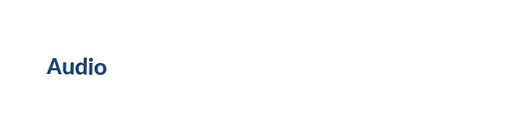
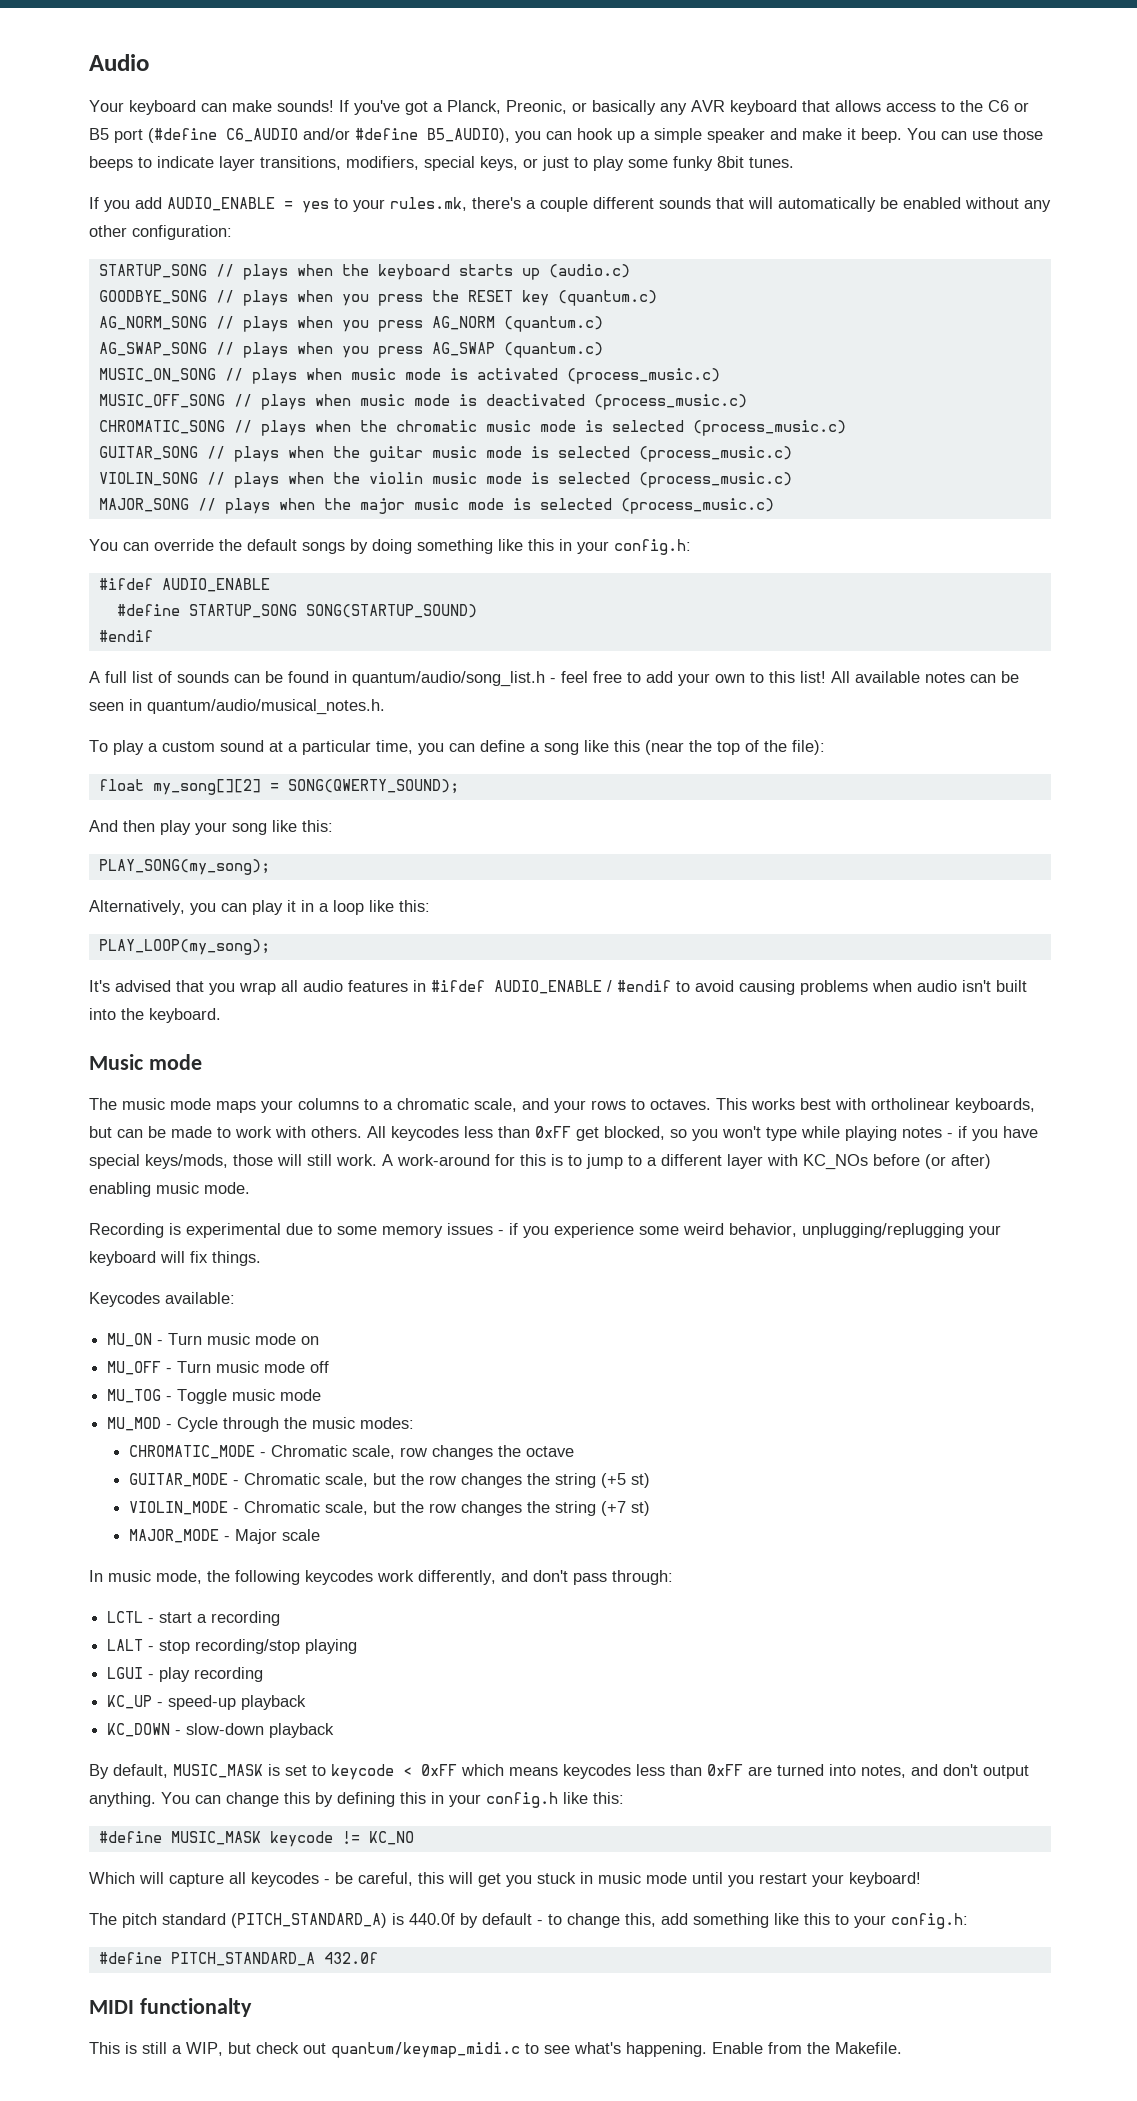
(107, 66) none -> [89,100,1029,115] [89,128,1043,143] [89,156,794,171] [89,197,1051,213] [89,225,232,240] [98,264,630,280] [98,290,657,306] [98,316,603,332] [98,342,603,358] [98,368,720,384] [98,394,747,410] [98,420,846,436] [98,446,792,462] [98,472,792,488] [98,498,774,514] [89,539,691,555] [98,578,270,592] [116,604,477,618] [98,630,153,642] [89,671,1019,687] [89,699,385,715] [89,740,825,755] [98,779,459,795] [89,820,333,835] [98,859,270,875] [89,900,430,915] [98,939,270,955] [89,980,1027,995] [89,1008,221,1023] [89,1054,202,1070] [89,1098,1035,1113] [89,1126,1038,1141] [89,1154,991,1170] [89,1182,250,1197] [89,1223,1001,1238] [89,1251,261,1266] [89,1292,235,1307] [107,1333,320,1347] [107,1361,330,1375] [107,1389,322,1404] [107,1417,415,1432] [128,1445,574,1460] [128,1473,650,1488] [128,1501,650,1516] [128,1529,320,1544] [89,1570,673,1585] [107,1611,281,1626] [107,1639,358,1654] [107,1667,264,1682] [107,1695,307,1710] [107,1723,335,1738] [89,1764,1029,1780] [89,1792,624,1808] [98,1831,414,1847] [89,1872,921,1887] [89,1913,968,1929] [98,1952,378,1966] [89,1998,252,2017] [89,2042,902,2058] // Your keyboard can make sounds! If you've got a Planck, Preonic, or basically any AVR keyboard that allows access to the C6 or B5 port (#define C6_AUDIO and/or #define B5_AUDIO), you can hook up a simple speaker and make it beep. You can use those beeps to indicate layer transitions, modifiers, special keys, or just to play some funky 8bit tunes. // If you add AUDIO_ENABLE = yes to your rules.mk, there's a couple different sounds that will automatically be enabled without any other configuration: // STARTUP_SONG // plays when the keyboard starts up (audio.c) // GOODBYE_SONG // plays when you press the RESET key (quantum.c) // AG_NORM_SONG // plays when you press AG_NORM (quantum.c) // AG_SWAP_SONG // plays when you press AG_SWAP (quantum.c) // MUSIC_ON_SONG // plays when music mode is activated (process_music.c) // MUSIC_OFF_SONG // plays when music mode is deactivated (process_music.c) // CHROMATIC_SONG // plays when the chromatic music mode is selected (process_music.c) // GUITAR_SONG // plays when the guitar music mode is selected (process_music.c) // VIOLIN_SONG // plays when the violin music mode is selected (process_music.c) // MAJOR_SONG // plays when the major music mode is selected (process_music.c) // You can override the default songs by doing something like this in your config.h: // #ifdef AUDIO_ENABLE // #define STARTUP_SONG SONG(STARTUP_SOUND) // #endif // A full list of sounds can be found in quantum/audio/song_list.h - feel free to add your own to this list! All available notes can be seen in quantum/audio/musical_notes.h. // To play a custom sound at a particular time, you can define a song like this (near the top of the file): // float my_song[][2] = SONG(QWERTY_SOUND); // And then play your song like this: // PLAY_SONG(my_song); // Alternatively, you can play it in a loop like this: // PLAY_LOOP(my_song); // It's advised that you wrap all audio features in #ifdef AUDIO_ENABLE / #endif to avoid causing problems when audio isn't built into the keyboard. // Music mode // The music mode maps your columns to a chromatic scale, and your rows to octaves. This works best with ortholinear keyboards, but can be made to work with others. All keycodes less than 0xFF get blocked, so you won't type while playing notes - if you have special keys/mods, those will still work. A work-around for this is to jump to a different layer with KC_NOs before (or after) enabling music mode. // Recording is experimental due to some memory issues - if you experience some weird behavior, unplugging/replugging your keyboard will fix things. // Keycodes available: // MU_ON - Turn music mode on // MU_OFF - Turn music mode off // MU_TOG - Toggle music mode // MU_MOD - Cycle through the music modes: // CHROMATIC_MODE - Chromatic scale, row changes the octave // GUITAR_MODE - Chromatic scale, but the row changes the string (+5 st) // VIOLIN_MODE - Chromatic scale, but the row changes the string (+7 st) // MAJOR_MODE - Major scale // In music mode, the following keycodes work differently, and don't pass through: // LCTL - start a recording // LALT - stop recording/stop playing // LGUI - play recording // KC_UP - speed-up playback // KC_DOWN - slow-down playback // By default, MUSIC_MASK is set to keycode < 0xFF which means keycodes less than 0xFF are turned into notes, and don't output anything. You can change this by defining this in your config.h like this: // #define MUSIC_MASK keycode != KC_NO // Which will capture all keycodes - be careful, this will get you stuck in music mode until you restart your keyboard! // The pitch standard (PITCH_STANDARD_A) is 440.0f by default - to change this, add something like this to your config.h: // #define PITCH_STANDARD_A 432.0f // MIDI functionalty // This is still a WIP, but check out quantum/keymap_midi.c to see what's happening. Enable from the Makefile.

